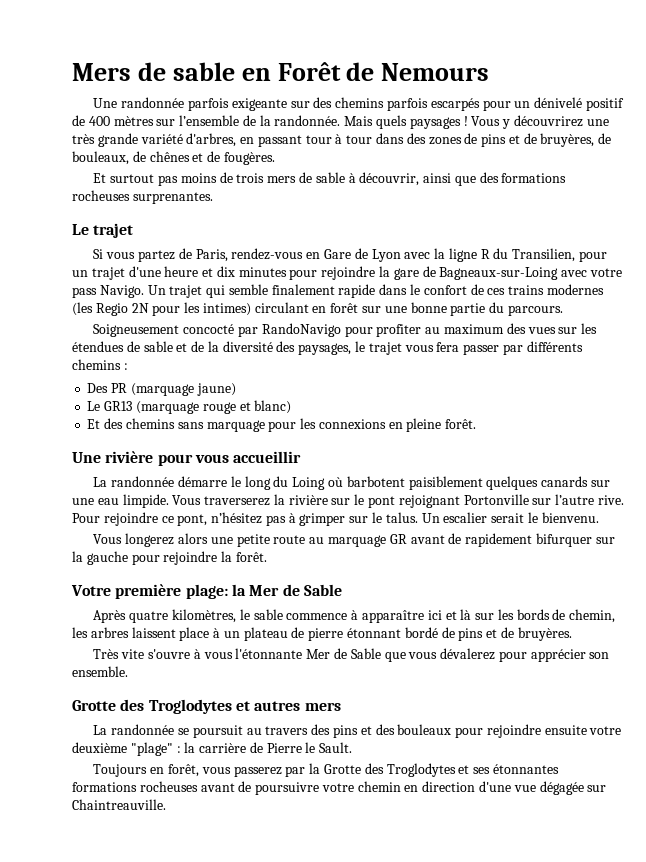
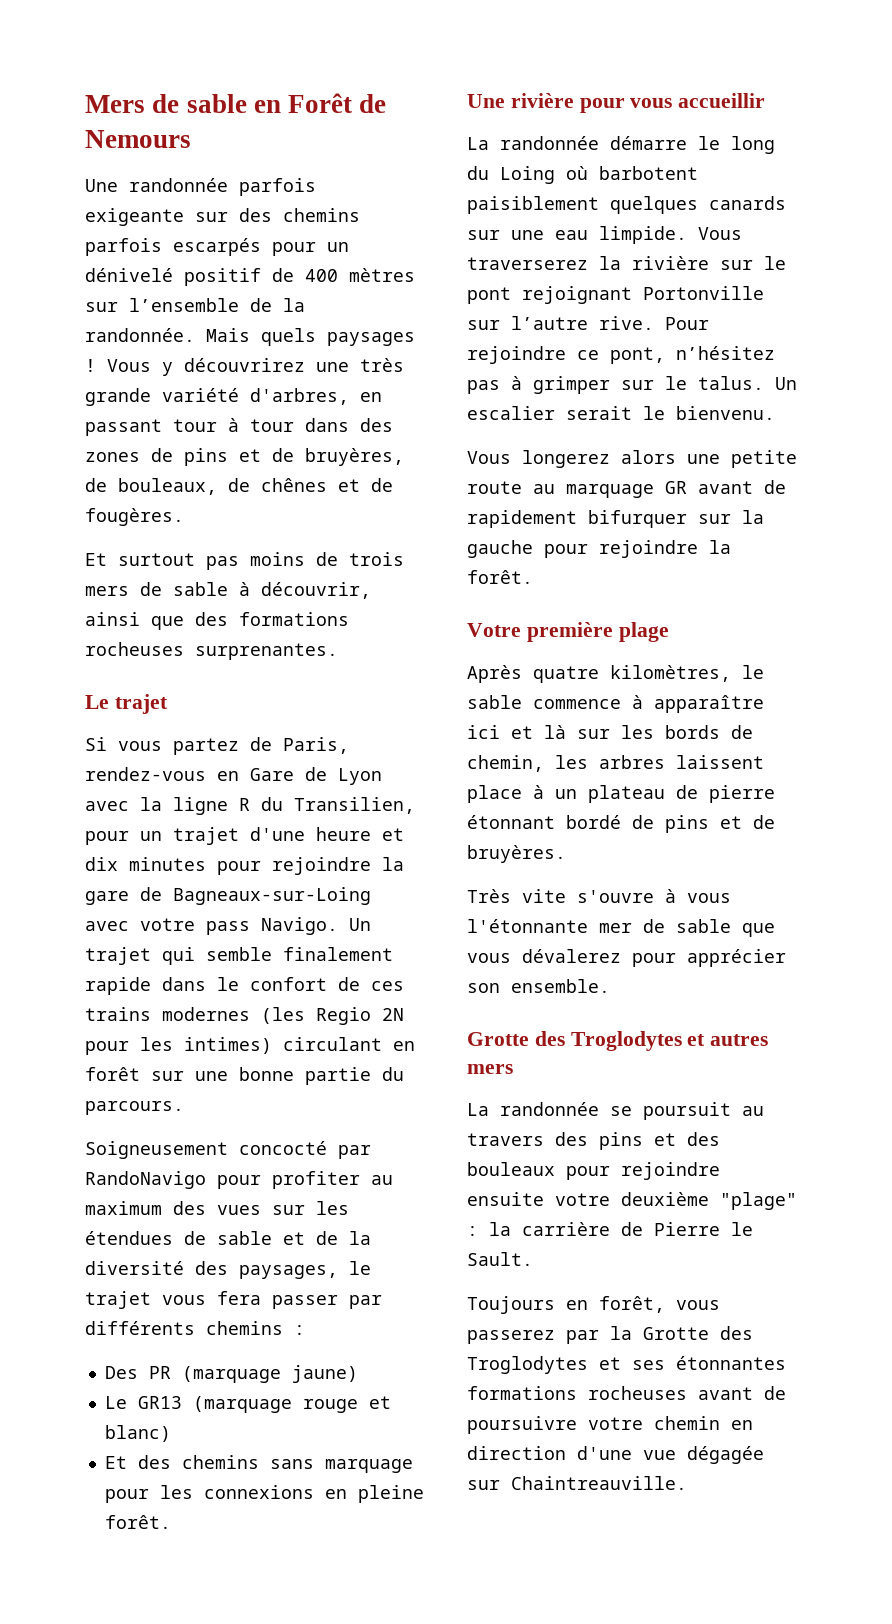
[185,584,342,599] plage: la Mer de Sable -> [618,622,669,642] plage
[306,648,381,659] Mer de Sable -> [599,919,731,933] mer de sable

